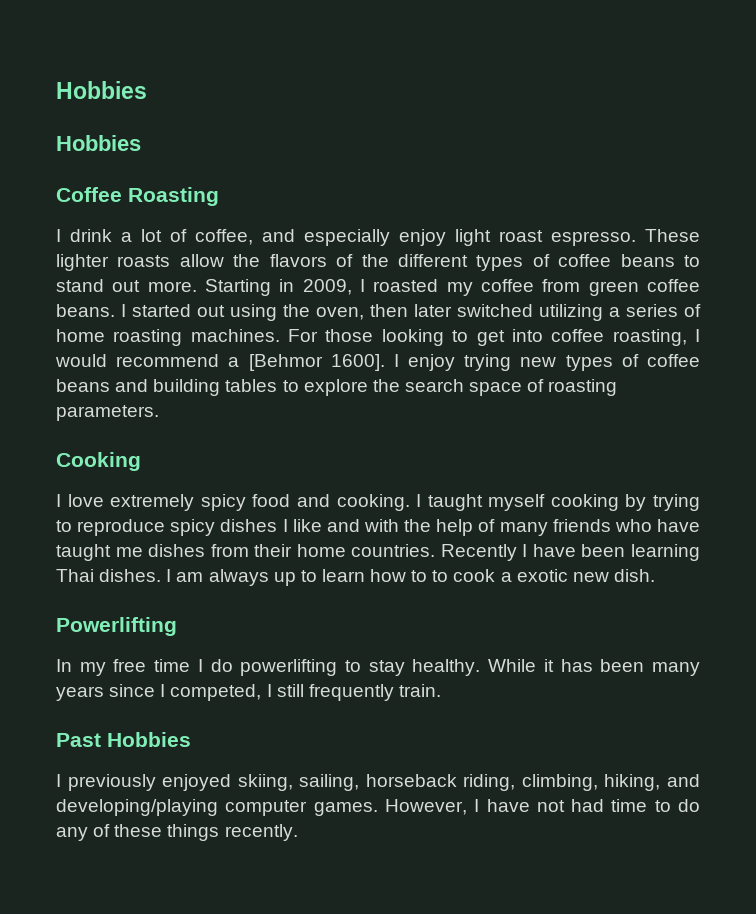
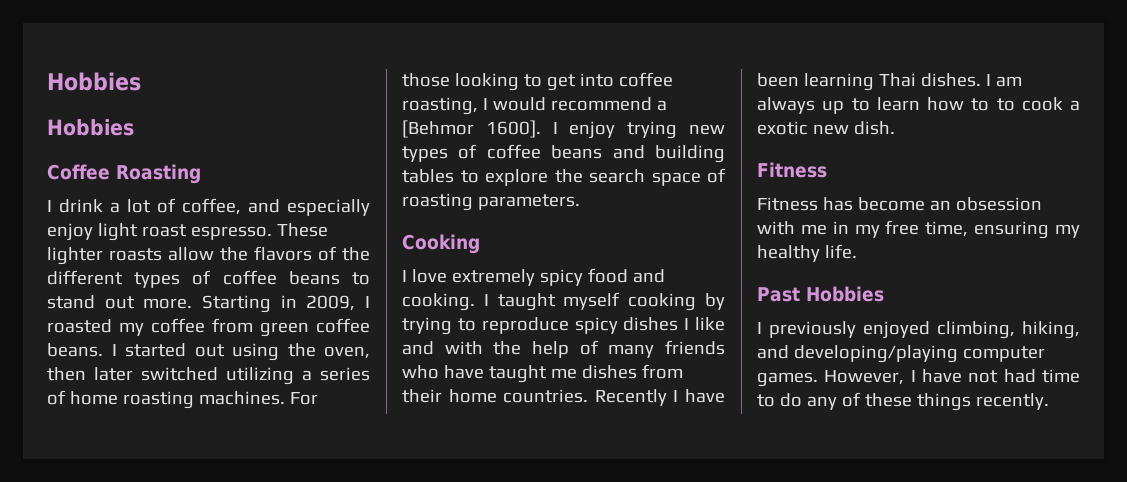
[56,617,177,636] [56,659,700,676] [56,684,441,701] Powerlifting // In my free time I do powerlifting to stay healthy. While it has been many years since I competed, I still frequently train. -> [757,162,827,178] [757,197,1042,211] [757,220,1080,239] [757,244,857,262] Fitness // Fitness has become an obsession with me in my free time, ensuring my healthy life.
[237,774,516,791] skiing, sailing, horseback riding, -> (930, 330) none

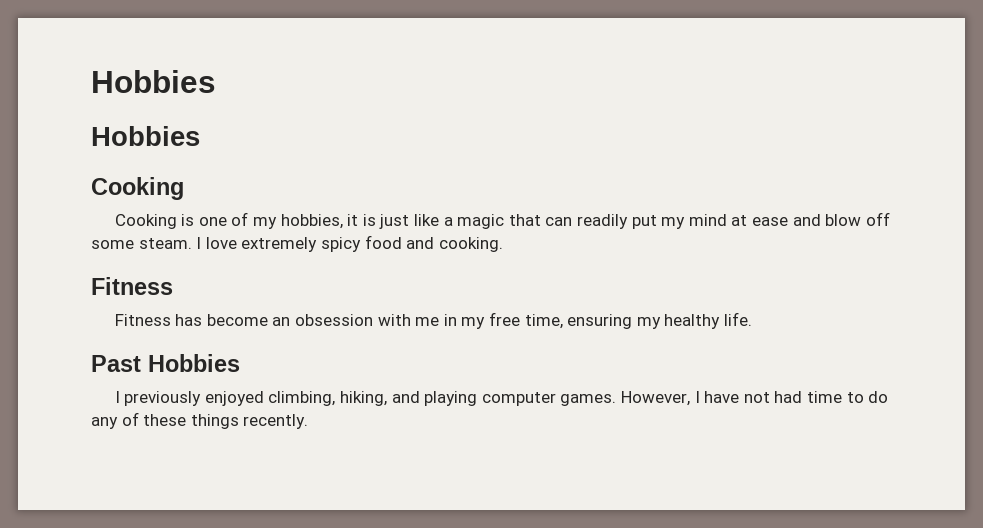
[47,164,201,184] [47,198,370,216] [47,223,328,241] [47,246,370,265] [47,270,370,288] [47,295,370,313] [47,318,370,337] [47,343,370,361] [47,367,370,385] [47,390,318,409] [402,72,673,91] [402,97,667,115] [402,120,725,139] [402,144,725,163] [402,168,726,186] [402,193,580,211] [402,234,480,254] Coffee Roasting // I drink a lot of coffee, and especially enjoy light roast espresso. These lighter roasts allow the flavors of the different types of coffee beans to stand out more. Starting in 2009, I roasted my coffee from green coffee beans. I started out using the oven, then later switched utilizing a series of home roasting machines. For those looking to get into coffee roasting, I would recommend a [Behmor 1600]. I enjoy trying new types of coffee beans and building tables to explore the search space of roasting parameters. // Cooking // -> [91,177,184,200] [114,212,890,229] [91,238,192,249] Cooking // Cooking is one of my hobbies, it is just like a magic that can readily put my mind at ease and blow off some steam.
[483,292,725,311] [402,317,725,335] [402,340,725,358] [402,364,683,383] [402,389,725,406] [757,73,1022,91] [757,97,1080,114] [757,121,895,135] I taught myself cooking by trying to reproduce spicy dishes I like and with the help of many friends who have taught me dishes from their home countries. Recently I have been learning Thai dishes. I am always up to learn how to to cook a exotic new dish. -> (503, 244) none
[793,345,958,363] developing/playing -> [424,391,478,406] playing

